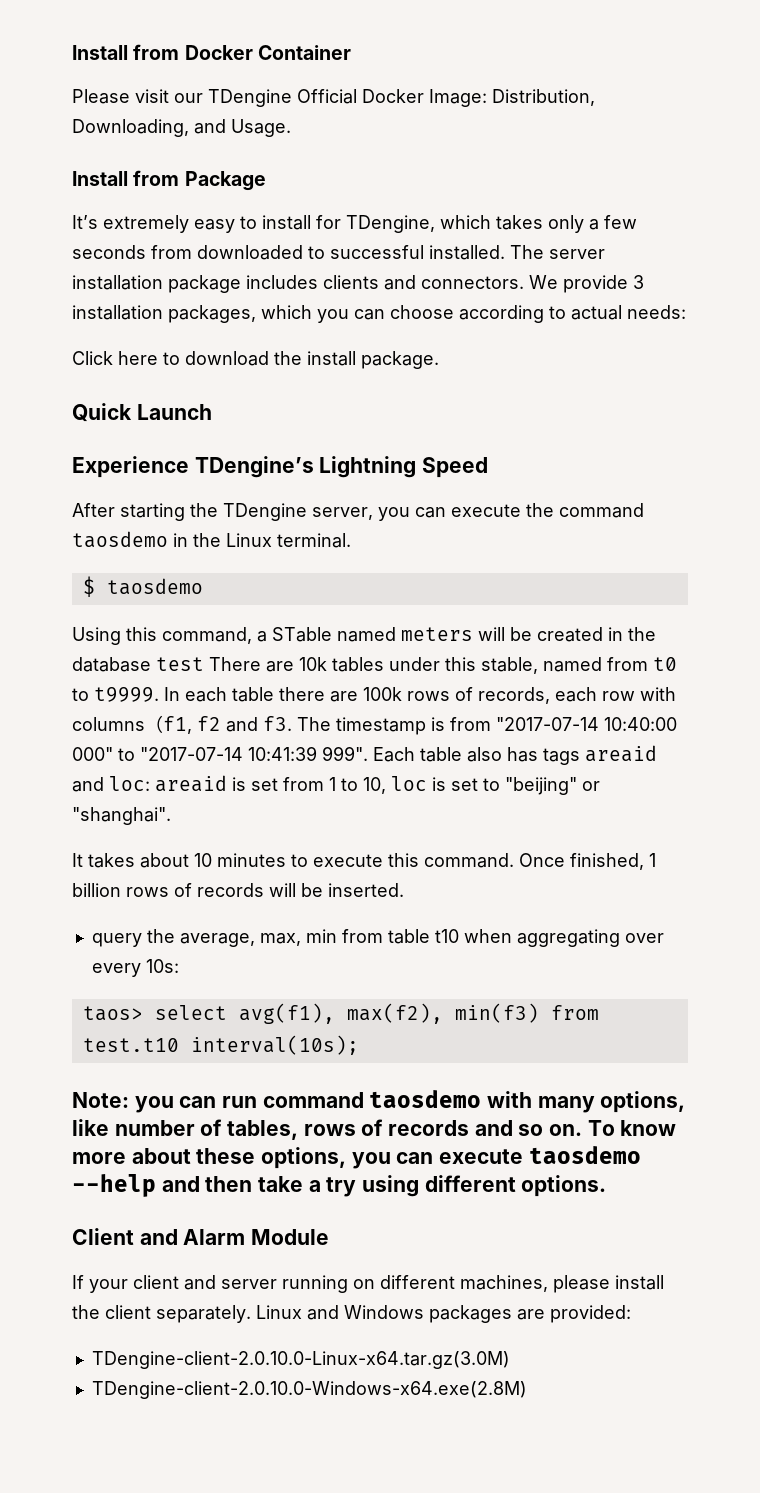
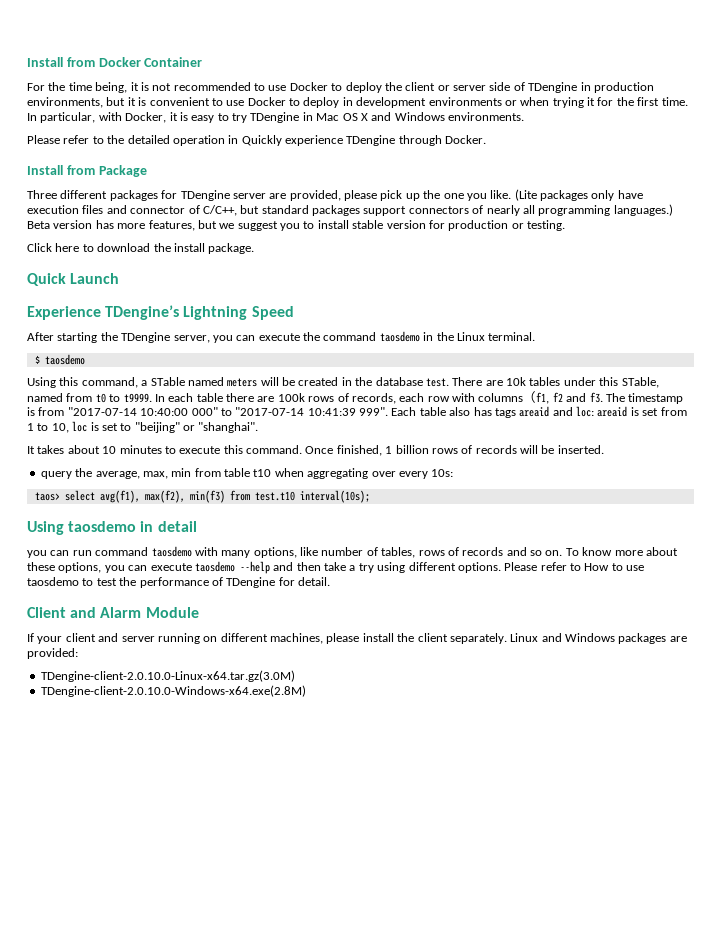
[72,89,595,107] [72,119,291,137] [72,170,266,191] [72,215,637,233] [72,245,605,260] [72,275,644,293] [72,305,686,323] Please visit our TDengine Official Docker Image: Distribution, Downloading, and Usage. // Install from Package // It’s extremely easy to install for TDengine, which takes only a few seconds from downloaded to successful installed. The server installation package includes clients and connectors. We provide 3 installation packages, which you can choose according to actual needs: -> [27,82,654,93] [27,97,688,108] [27,112,524,123] [27,135,487,146] [27,165,147,177] [27,189,643,201] [27,204,673,216] [27,220,565,231] For the time being, it is not recommended to use Docker to deploy the client or server side of TDengine in production environments, but it is convenient to use Docker to deploy in development environments or when trying it for the first time. In particular, with Docker, it is easy to try TDengine in Mac OS X and Windows environments. // Please refer to the detailed operation in Quickly experience TDengine through Docker. // Install from Package // Three different packages for TDengine server are provided, please pick up the one you like. (Lite packages only have execution files and connector of C/C++, but standard packages support connectors of nearly all programming languages.) Beta version has more features, but we suggest you to install stable version for production or testing.
[156,657,204,671] test -> [425,378,449,387] test.
[481,657,538,674] stable, -> [621,377,659,388] STable,
[72,1092,129,1108] Note: -> [27,521,197,535] Using taosdemo in detail //
(607, 1186) none -> [504,562,645,571] [27,577,330,588] Please refer to How to use taosdemo to test the performance of TDengine for detail.

